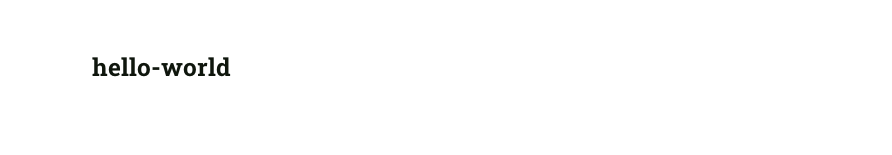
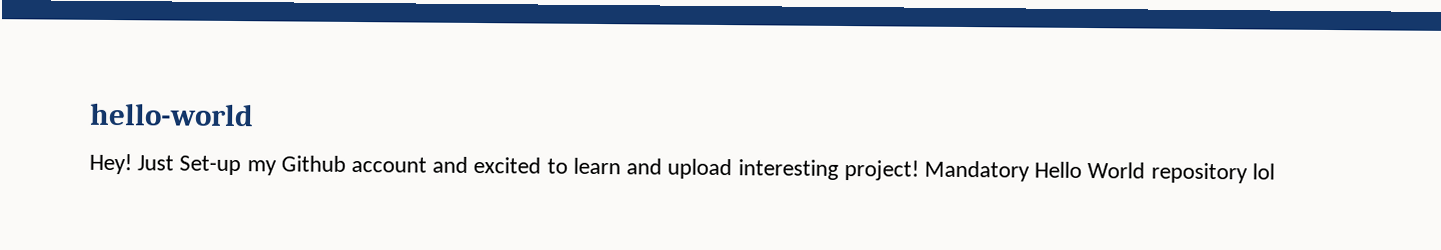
(231, 67) none -> [89,153,1275,184] // Hey! Just Set-up my Github account and excited to learn and upload interesting project! Mandatory Hello World repository lol

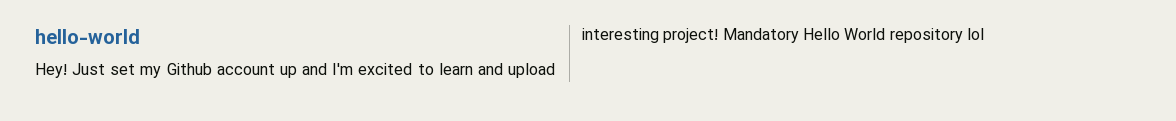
[179,155,242,176] Set-up -> [110,64,136,75] set
[432,156,469,173] and -> [279,63,354,78] up and I'm

